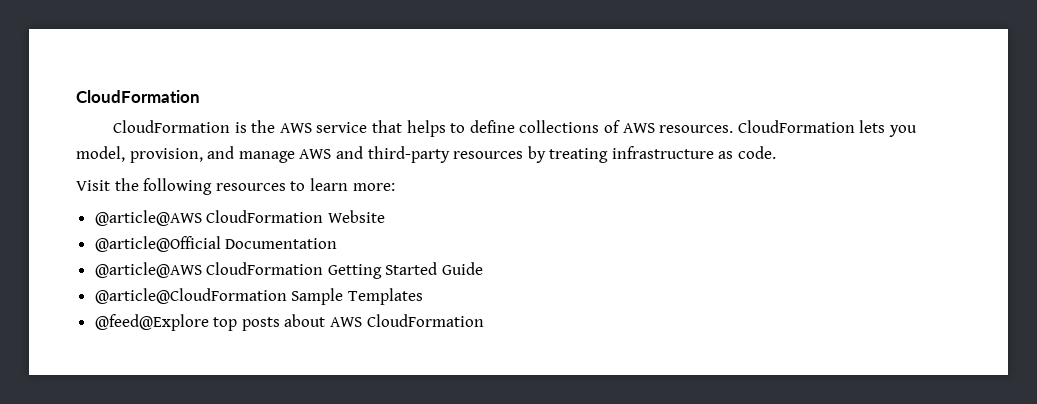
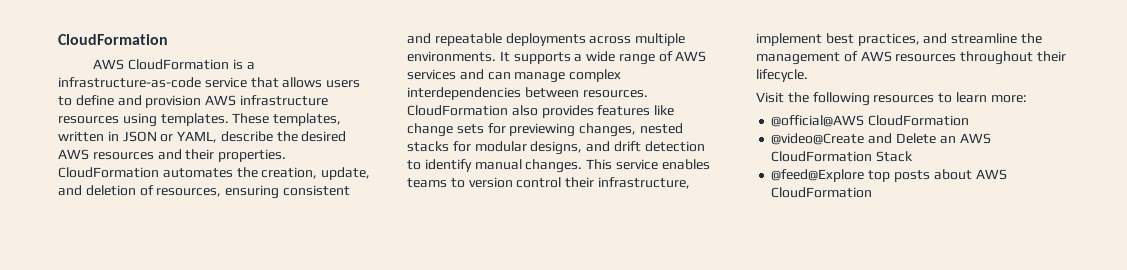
[76,90,200,103] CloudFormation // -> [58,34,168,45] [93,59,125,70] CloudFormation // AWS
[251,120,917,137] [76,146,777,163] the AWS service that helps to define collections of AWS resources. CloudFormation lets you model, provision, and manage AWS and third-party resources by treating infrastructure as code. -> [246,62,255,70] [58,77,361,88] [58,95,328,108] [58,113,342,127] [58,131,347,143] [58,149,287,162] [58,167,371,180] [58,185,350,199] [407,33,686,46] [407,51,707,65] [407,69,622,83] [407,87,648,100] [407,105,675,118] [407,123,683,137] [407,141,705,155] [407,159,710,173] [407,177,690,189] [756,33,1042,46] [756,51,1066,65] [756,69,808,82] a infrastructure-as-code service that allows users to define and provision AWS infrastructure resources using templates. These templates, written in JSON or YAML, describe the desired AWS resources and their properties. CloudFormation automates the creation, update, and deletion of resources, ensuring consistent and repeatable deployments across multiple environments. It supports a wide range of AWS services and can manage complex interdependencies between resources. CloudFormation also provides features like change sets for previewing changes, nested stacks for modular designs, and drift detection to identify manual changes. This service enables teams to version control their infrastructure, implement best practices, and streamline the management of AWS resources throughout their lifecycle.
[94,210,385,226] [94,236,338,252] [94,262,484,279] [94,288,423,305] @article@AWS CloudFormation Website // @article@Official Documentation // @article@AWS CloudFormation Getting Started Guide // @article@CloudFormation Sample Templates -> [771,115,970,127] [771,133,991,145] [771,151,914,162] @official@AWS CloudFormation // @video@Create and Delete an AWS CloudFormation Stack

